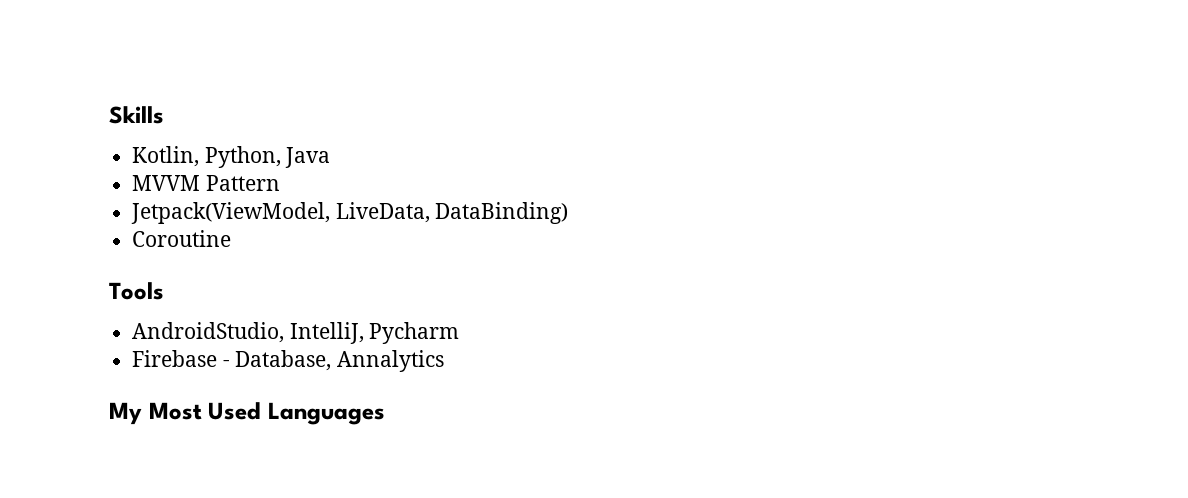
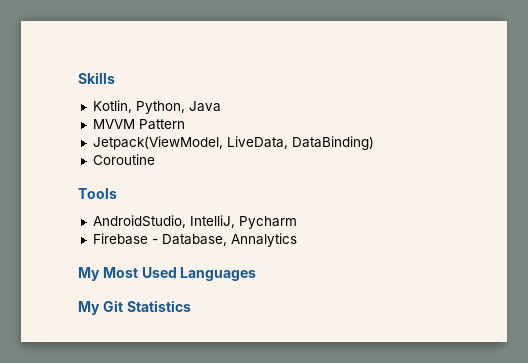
(385, 413) none -> [78,300,191,315] // My Git Statistics

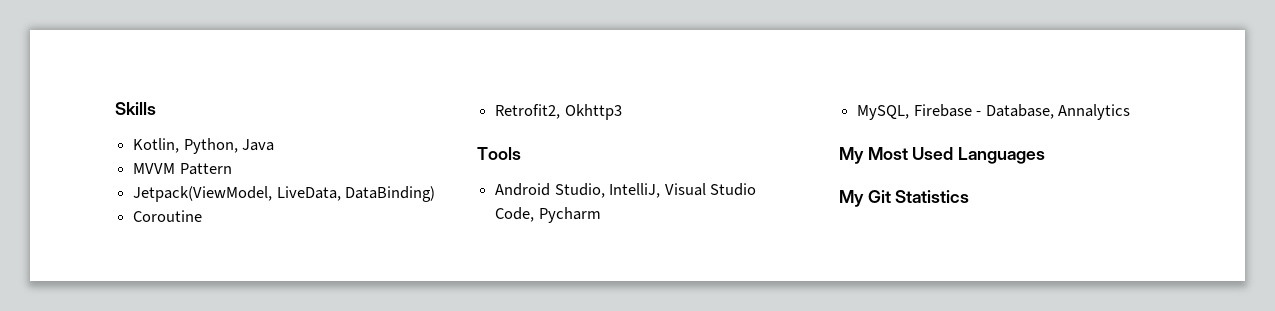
(155, 159) none -> [495,104,622,120] // Retrofit2, Okhttp3
[92,215,235,228] AndroidStudio, IntelliJ, -> [495,183,756,198] [495,207,535,222] Android Studio, IntelliJ, Visual Studio Code,
(297, 222) none -> [857,105,910,120] MySQL,

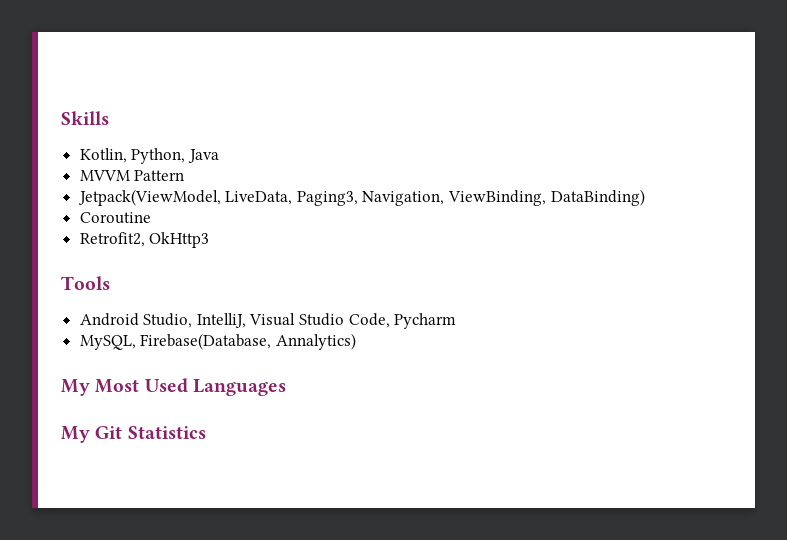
(341, 193) none -> [296,190,547,206] Paging3, Navigation, ViewBinding,
[564,104,622,120] Okhttp3 -> [149,232,210,248] OkHttp3
[913,104,1130,120] Firebase - Database, Annalytics -> [140,333,356,350] Firebase(Database, Annalytics)

